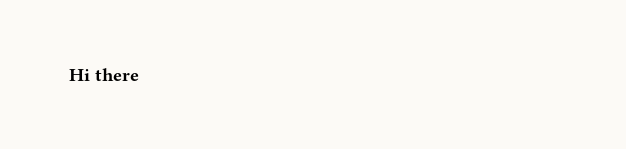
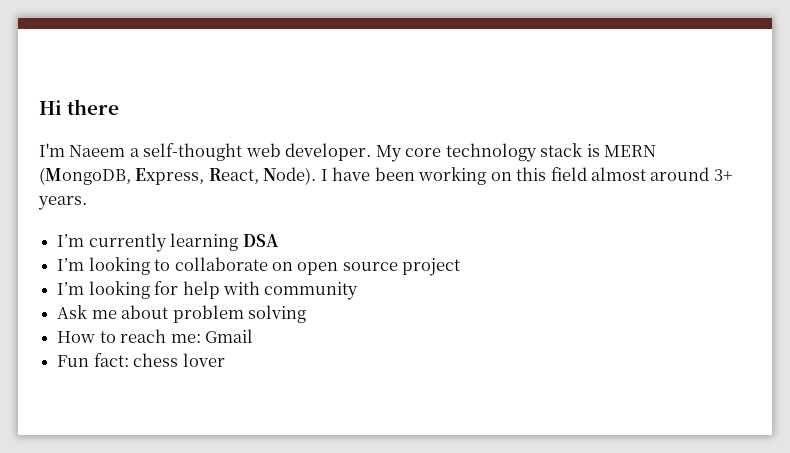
(139, 74) none -> [39,143,657,162] [39,167,733,185] [38,196,87,210] [57,233,279,252] [57,257,461,276] [57,281,359,300] [57,305,306,323] [57,329,253,343] [57,353,225,367] // I'm Naeem a self-thought web developer. My core technology stack is MERN (MongoDB, Express, React, Node). I have been working on this field almost around 3+ years. // I’m currently learning DSA // I’m looking to collaborate on open source project // I’m looking for help with community // Ask me about problem solving // How to reach me: Gmail // Fun fact: chess lover

